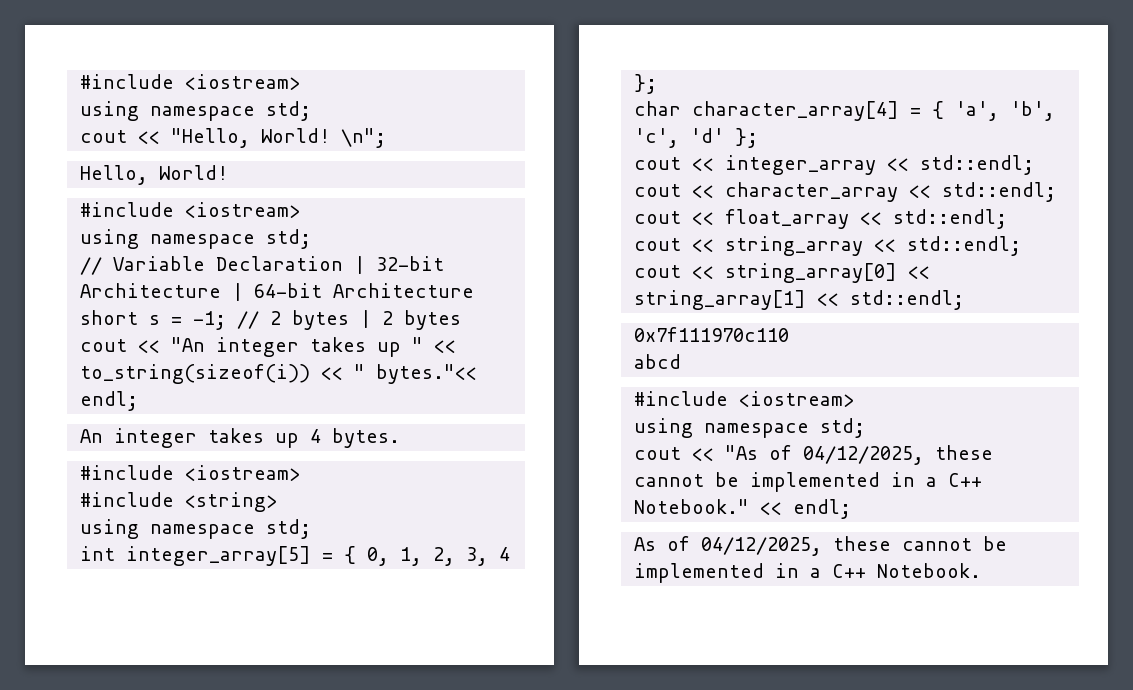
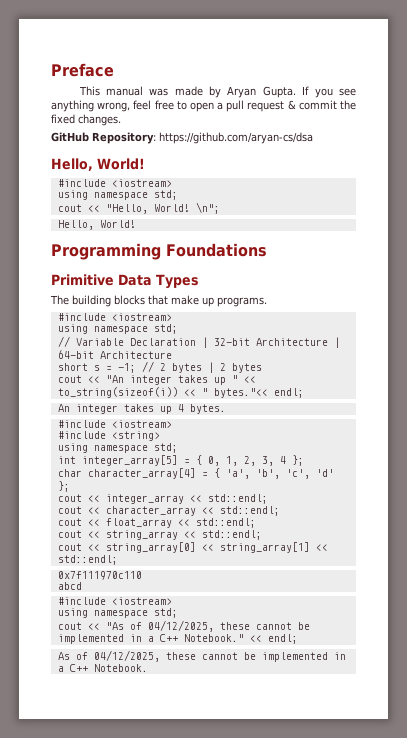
(79, 81) none -> [51,63,114,77] [78,86,356,98] [51,100,357,112] [51,114,121,126] [51,132,313,144] [51,158,145,171] Preface // This manual was made by Aryan Gupta. If you see anything wrong, feel free to open a pull request & commit the fixed changes. // GitHub Repository: https://github.com/aryan-cs/dsa // Hello, World! //
(228, 172) none -> [51,243,267,260] [51,274,199,289] [50,295,267,307] // Programming Foundations // Primitive Data Types // The building blocks that make up programs.

